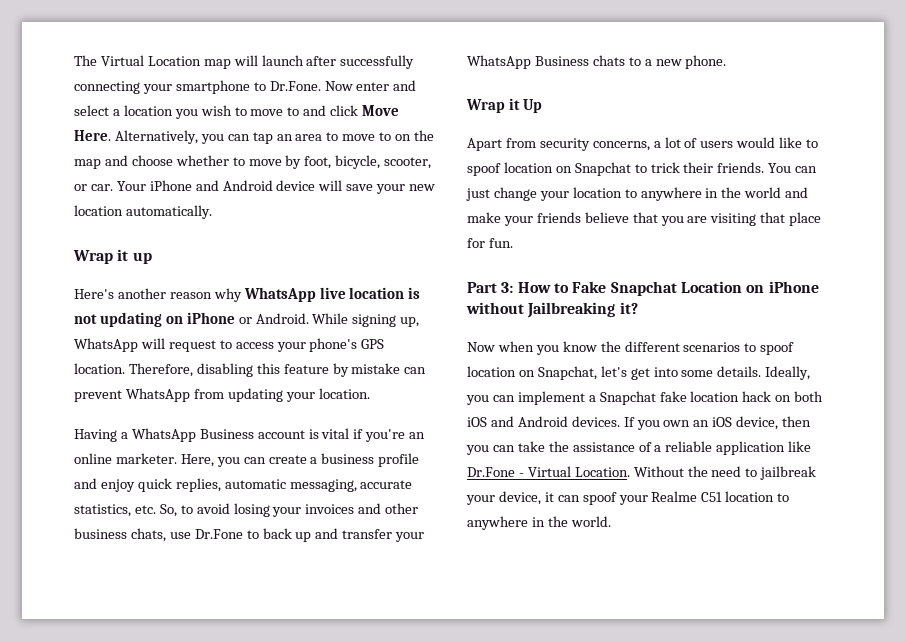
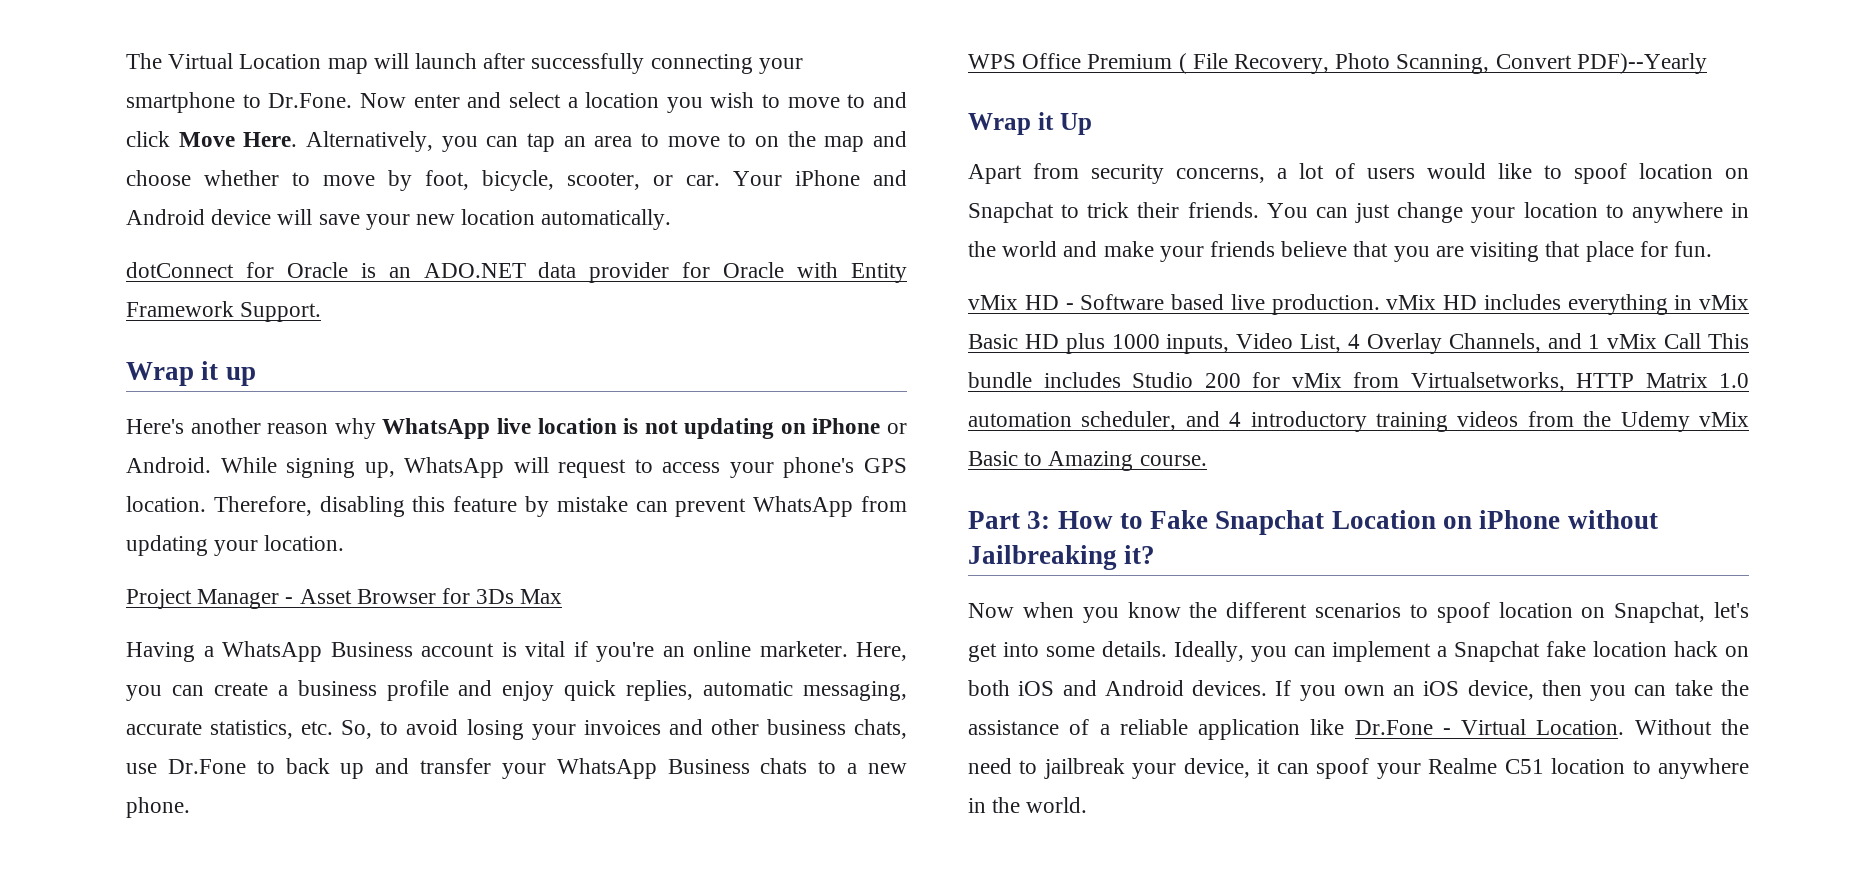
(212, 212) none -> [126,262,907,283] [126,301,322,322] // dotConnect for Oracle is an ADO.NET data provider for Oracle with Entity Framework Support.
(370, 393) none -> [126,588,563,609] // Project Manager - Asset Browser for 3Ds Max
(727, 62) none -> [968,53,1707,74] // WPS Office Premium ( File Recovery, Photo Scanning, Convert PDF)--Yearly
(513, 243) none -> [968,294,1749,315] [968,333,1749,354] [968,372,1749,392] [968,411,1749,432] [968,451,1207,471] // vMix HD - Software based live production. vMix HD includes everything in vMix Basic HD plus 1000 inputs, Video List, 4 Overlay Channels, and 1 vMix Call This bundle includes Studio 200 for vMix from Virtualsetworks, HTTP Matrix 1.0 automation scheduler, and 4 introductory training videos from the Udemy vMix Basic to Amazing course.

